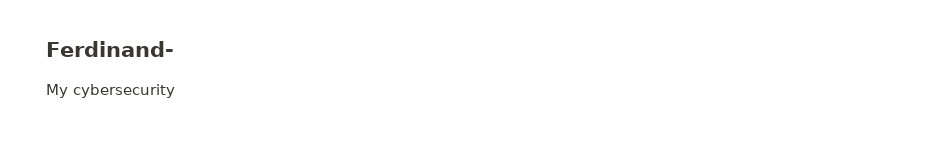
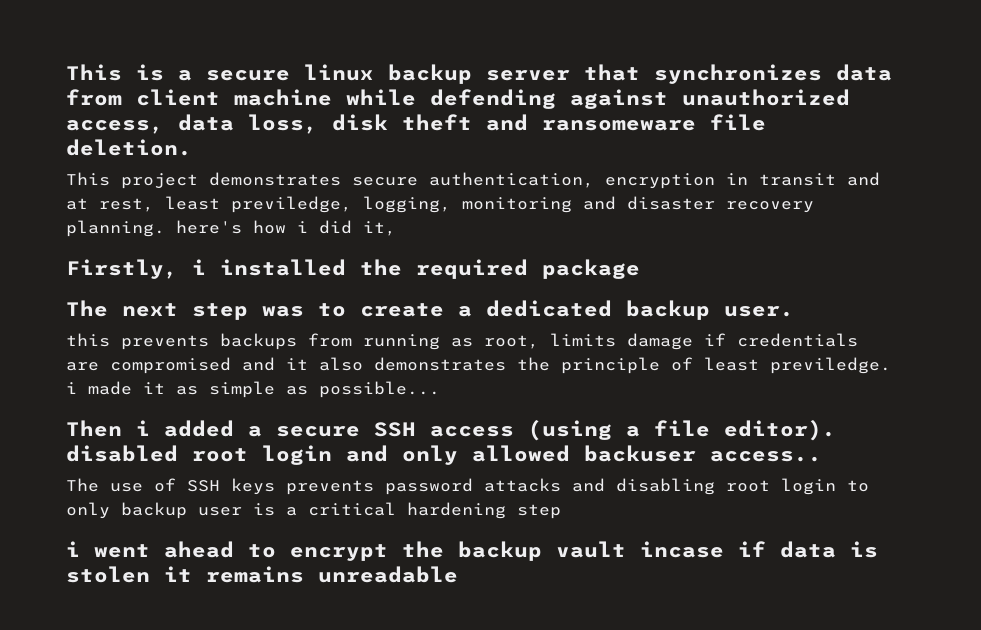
[46,41,174,57] [46,84,175,98] Ferdinand- // My cybersecurity -> [66,64,892,84] [66,89,850,109] [66,114,766,134] [66,139,192,156] [66,172,880,189] [66,196,814,213] [66,220,396,237] [66,259,640,279] [66,300,794,320] [66,333,858,350] [66,357,891,374] [66,381,440,398] [66,420,836,441] [66,445,822,465] [66,478,869,495] [66,502,561,519] [66,541,878,561] [66,566,458,583] This is a secure linux backup server that synchronizes data from client machine while defending against unauthorized access, data loss, disk theft and ransomeware file deletion. // This project demonstrates secure authentication, encryption in transit and at rest, least previledge, logging, monitoring and disaster recovery planning. here's how i did it, // Firstly, i installed the required package // The next step was to create a dedicated backup user. // this prevents backups from running as root, limits damage if credentials are compromised and it also demonstrates the principle of least previledge. i made it as simple as possible... // Then i added a secure SSH access (using a file editor). disabled root login and only allowed backuser access.. // The use of SSH keys prevents password attacks and disabling root login to only backup user is a critical hardening step // i went ahead to encrypt the backup vault incase if data is stolen it remains unreadable

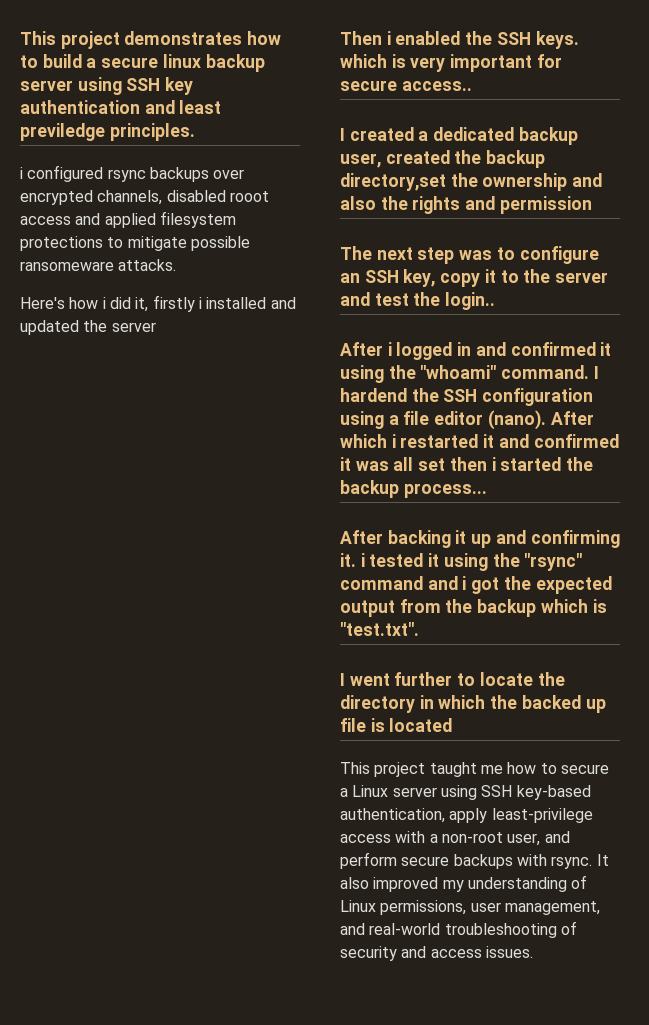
[66,64,164,81] This is -> [20,31,282,49] [20,54,82,68] This project demonstrates how to build
[584,64,892,84] [66,89,850,109] [66,114,766,134] [66,139,192,156] [66,172,880,189] [66,196,814,213] [66,220,242,237] that synchronizes data from client machine while defending against unauthorized access, data loss, disk theft and ransomeware file deletion. // This project demonstrates secure authentication, encryption in transit and at rest, least previledge, logging, monitoring and disaster recovery planning. here's -> [77,77,194,95] [20,100,222,114] [20,123,195,141] [20,165,245,182] [20,190,269,205] [20,211,236,228] [20,236,250,251] [20,259,177,271] [20,297,65,309] using SSH key authentication and least previledge principles. // i configured rsync backups over encrypted channels, disabled rooot access and applied filesystem protections to mitigate possible ransomeware attacks. // Here's
[66,259,178,279] // Firstly, -> [152,295,195,312] firstly
[360,259,640,279] the required package -> [270,297,296,309] [20,320,156,335] [340,31,579,49] [340,54,562,72] [340,80,472,91] [340,127,578,145] [340,150,546,168] [340,173,603,191] [340,196,592,214] and updated the server // Then i enabled the SSH keys. which is very important for secure access.. // I created a dedicated backup user, created the backup directory,set the ownership and also the rights and permission
[360,300,794,320] [66,333,858,350] [66,357,891,374] [66,381,440,398] [66,420,836,441] [66,445,822,465] [66,478,869,495] [66,502,561,519] [66,541,878,561] [66,566,458,583] create a dedicated backup user. // this prevents backups from running as root, limits damage if credentials are compromised and it also demonstrates the principle of least previledge. i made it as simple as possible... // Then i added a secure SSH access (using a file editor). disabled root login and only allowed backuser access.. // The use of SSH keys prevents password attacks and disabling root login to only backup user is a critical hardening step // i went ahead to encrypt the backup vault incase if data is stolen it remains unreadable -> [519,246,599,264] [340,269,609,287] [340,292,496,310] [340,342,612,360] [340,365,599,383] [340,388,594,406] [340,410,594,430] [340,434,619,448] [340,457,594,471] [340,480,487,498] [340,530,620,548] [340,553,583,571] [340,576,612,594] [340,599,607,617] [340,622,419,636] [340,672,565,686] [340,695,606,713] [340,718,453,732] [340,762,609,777] [340,785,591,800] [340,808,593,823] [340,831,570,846] [340,852,609,869] [340,875,588,892] [340,900,600,915] [340,921,577,938] [340,946,533,961] configure an SSH key, copy it to the server and test the login.. // After i logged in and confirmed it using the "whoami" command. I hardend the SSH configuration using a file editor (nano). After which i restarted it and confirmed it was all set then i started the backup process... // After backing it up and confirming it. i tested it using the "rsync" command and i got the expected output from the backup which is "test.txt". // I went further to locate the directory in which the backed up file is located // This project taught me how to secure a Linux server using SSH key-based authentication, apply least-privilege access with a non-root user, and perform secure backups with rsync. It also improved my understanding of Linux permissions, user management, and real-world troubleshooting of security and access issues.

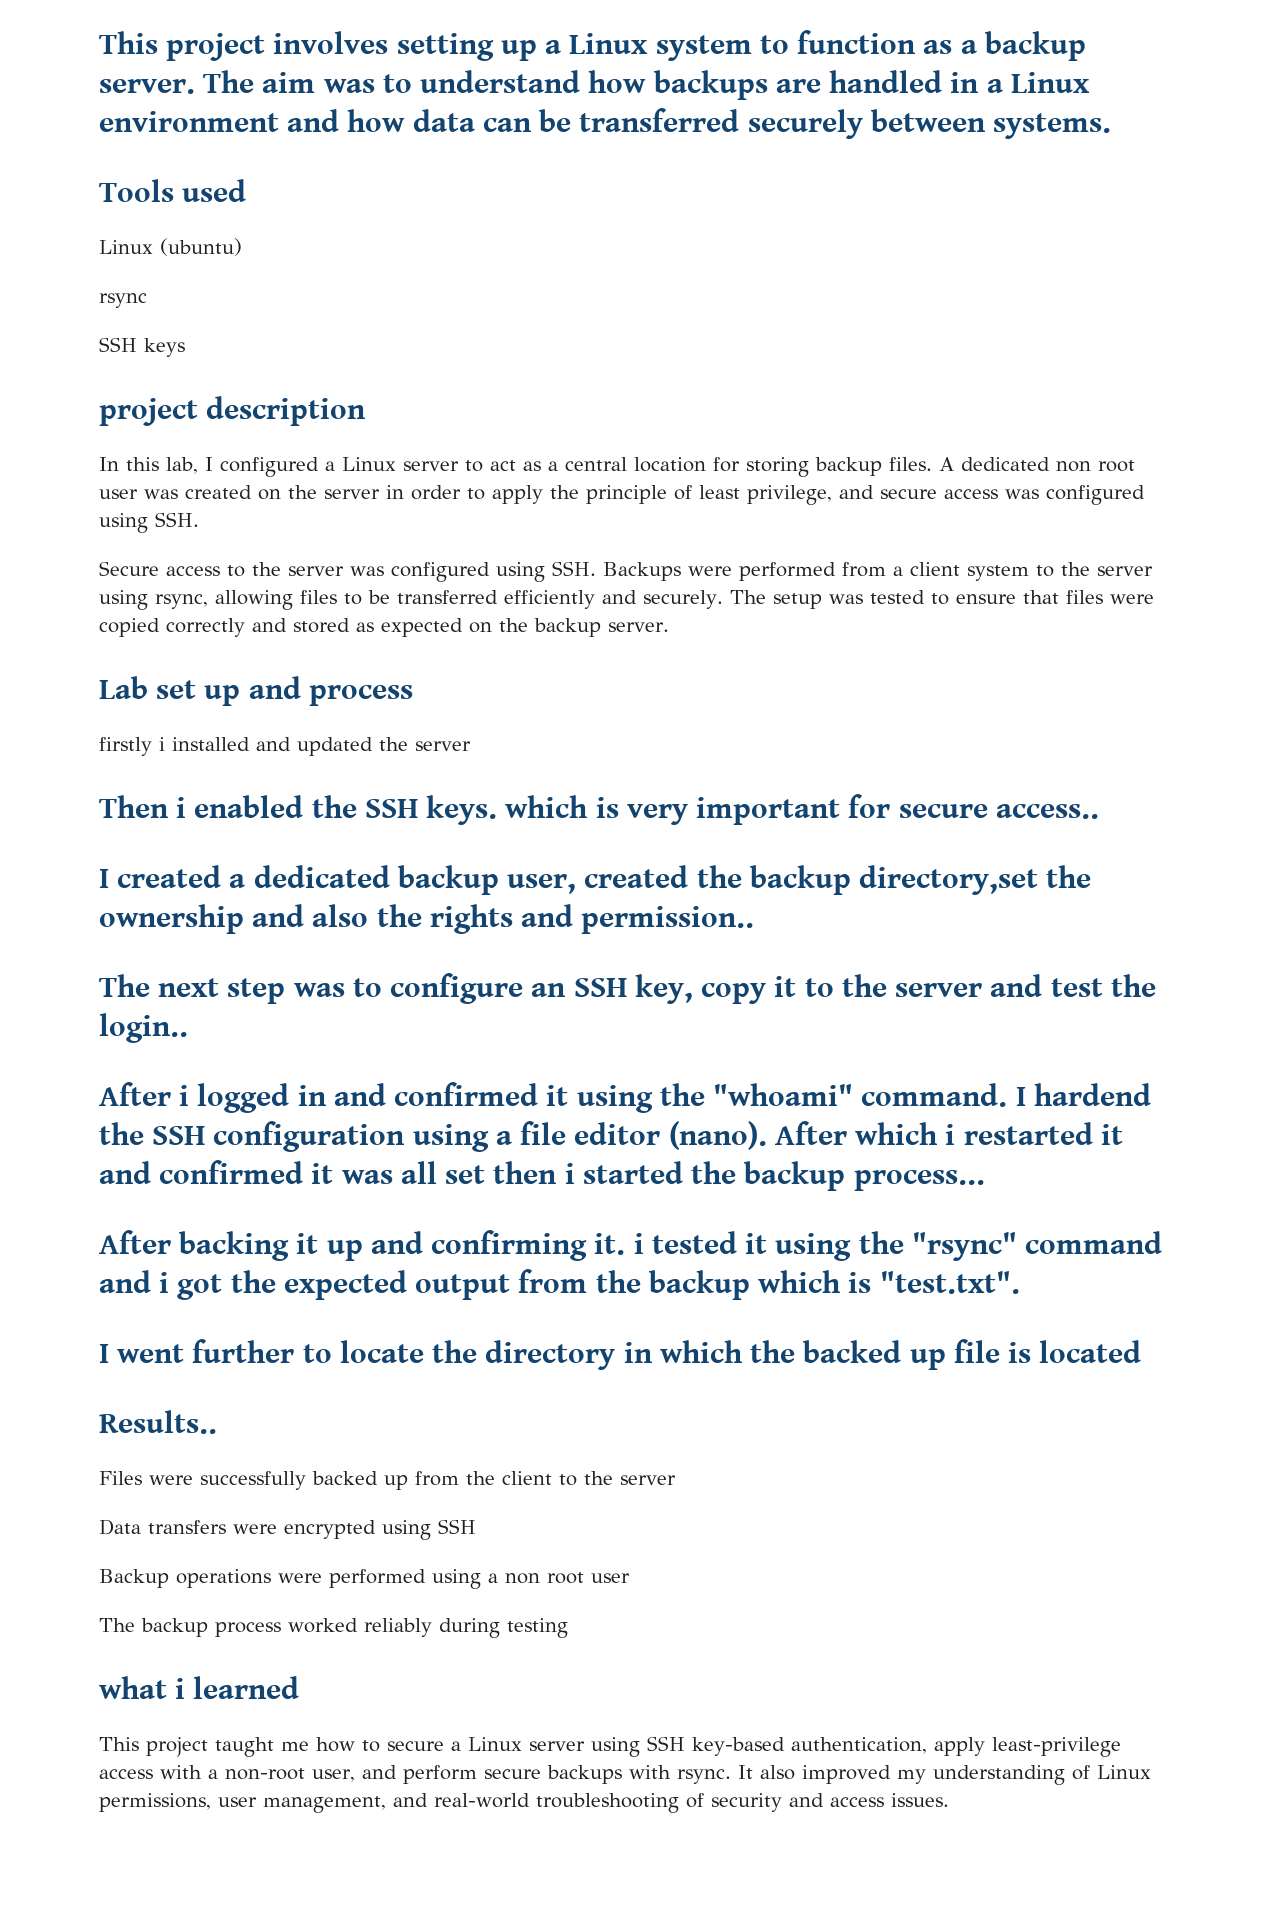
[20,31,282,49] [20,54,265,72] [20,77,194,95] [20,100,222,114] [20,123,195,141] [20,165,245,182] [20,190,269,205] [20,211,236,228] [20,236,250,251] [20,259,177,271] [20,297,149,312] This project demonstrates how to build a secure linux backup server using SSH key authentication and least previledge principles. // i configured rsync backups over encrypted channels, disabled rooot access and applied filesystem protections to mitigate possible ransomeware attacks. // Here's how i did it, -> [99,30,1086,61] [99,70,1090,100] [99,108,1112,139] [99,179,247,202] [99,238,242,256] [99,293,147,308] [99,337,185,357] [99,396,367,426] [99,457,1135,477] [99,485,1145,505] [99,512,199,533] [99,561,1153,582] [99,590,1154,610] [99,618,669,637] [99,676,413,706] This project involves setting up a Linux system to function as a backup server. The aim was to understand how backups are handled in a Linux environment and how data can be transferred securely between systems. // Tools used // Linux (ubuntu) // rsync // SSH keys // project description // In this lab, I configured a Linux server to act as a central location for storing backup files. A dedicated non root user was created on the server in order to apply the principle of least privilege, and secure access was configured using SSH. // Secure access to the server was configured using SSH. Backups were performed from a client system to the server using rsync, allowing files to be transferred efficiently and securely. The setup was tested to ensure that files were copied correctly and stored as expected on the backup server. // Lab set up and process //
[499,196,592,214] permission -> [581,906,755,934] permission..
(453, 725) none -> [99,1410,217,1434] [99,1471,676,1490] [99,1519,476,1540] [99,1569,630,1589] [99,1618,568,1638] [99,1676,300,1699] // Results.. // Files were successfully backed up from the client to the server // Data transfers were encrypted using SSH // Backup operations were performed using a non root user // The backup process worked reliably during testing // what i learned

